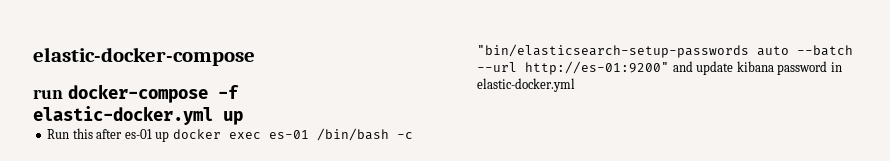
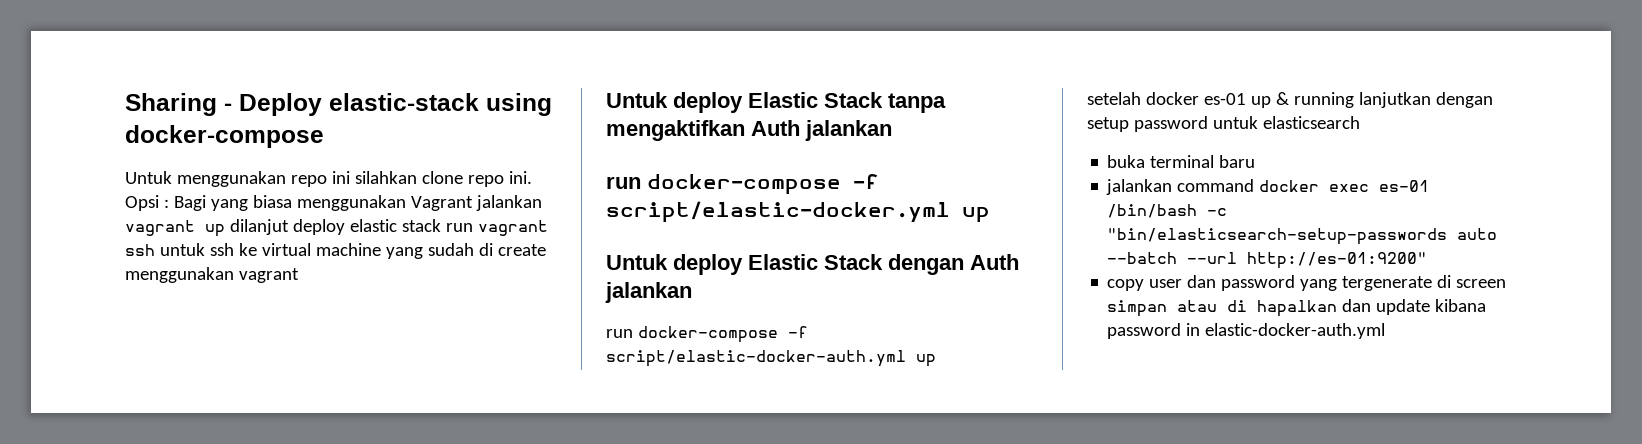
[33,47,255,66] [33,84,239,103] [33,106,243,125] [47,128,170,142] elastic-docker-compose // run docker-compose -f elastic-docker.yml up // Run this after es-01 up -> [125,93,552,116] [125,125,324,148] [125,171,532,187] [125,195,542,211] [125,219,548,237] [125,243,546,259] [125,267,299,283] [606,92,946,113] [606,120,892,141] [606,174,879,195] [606,201,990,223] [606,254,1019,275] [605,282,692,303] [606,326,808,343] [606,350,936,367] [1087,92,1493,108] [1087,116,1360,132] [1107,155,1256,168] [1106,179,1255,195] Sharing - Deploy elastic-stack using docker-compose // Untuk menggunakan repo ini silahkan clone repo ini. Opsi : Bagi yang biasa menggunakan Vagrant jalankan vagrant up dilanjut deploy elastic stack run vagrant ssh untuk ssh ke virtual machine yang sudah di create menggunakan vagrant // Untuk deploy Elastic Stack tanpa mengaktifkan Auth jalankan // run docker-compose -f script/elastic-docker.yml up // Untuk deploy Elastic Stack dengan Auth jalankan // run docker-compose -f script/elastic-docker-auth.yml up // setelah docker es-01 up & running lanjutkan dengan setup password untuk elasticsearch // buka terminal baru // jalankan command
[672,61,693,72] and -> [1107,275,1507,291] [1107,299,1372,317] // copy user dan password yang tergenerate di screen simpan atau di hapalkan dan
[477,78,576,92] elastic-docker.yml -> [1205,323,1386,339] elastic-docker-auth.yml

